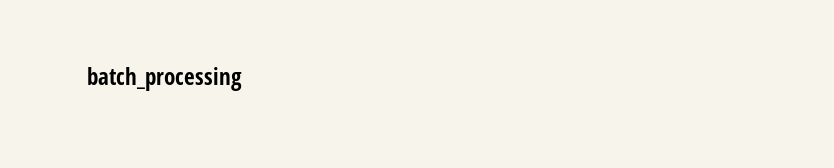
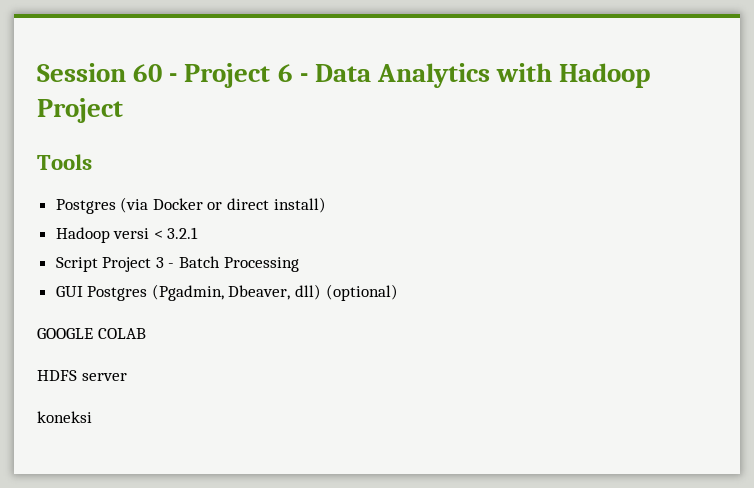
[87,67,242,91] batch_processing -> [37,63,651,88] [37,98,123,123] [37,154,92,170] [55,197,326,214] [55,227,199,243] [55,256,299,272] [55,284,398,301] [37,328,146,339] [37,370,127,381] [37,411,92,423] Session 60 - Project 6 - Data Analytics with Hadoop Project // Tools // Postgres (via Docker or direct install) // Hadoop versi < 3.2.1 // Script Project 3 - Batch Processing // GUI Postgres (Pgadmin, Dbeaver, dll) (optional) // GOOGLE COLAB // HDFS server // koneksi

